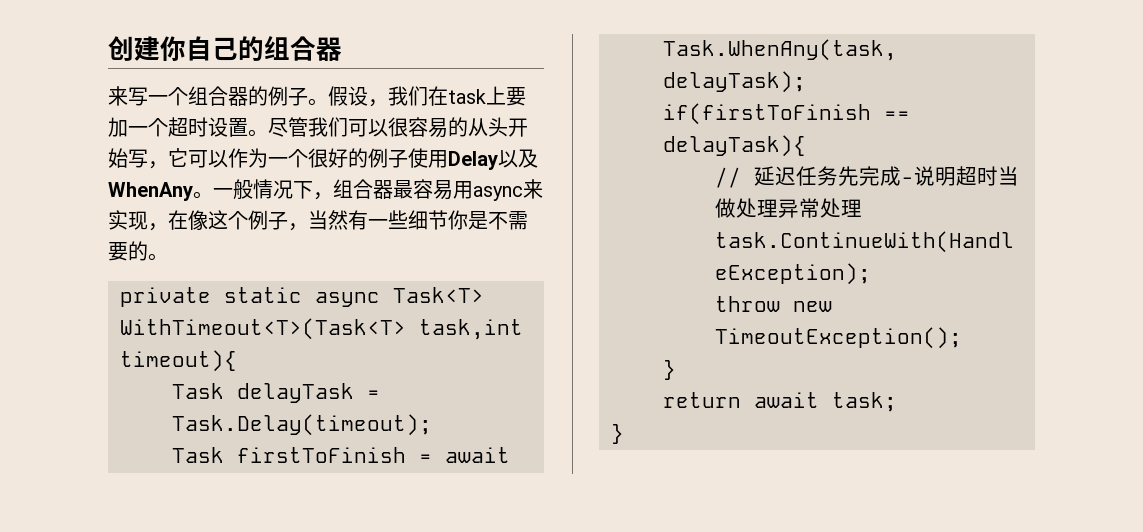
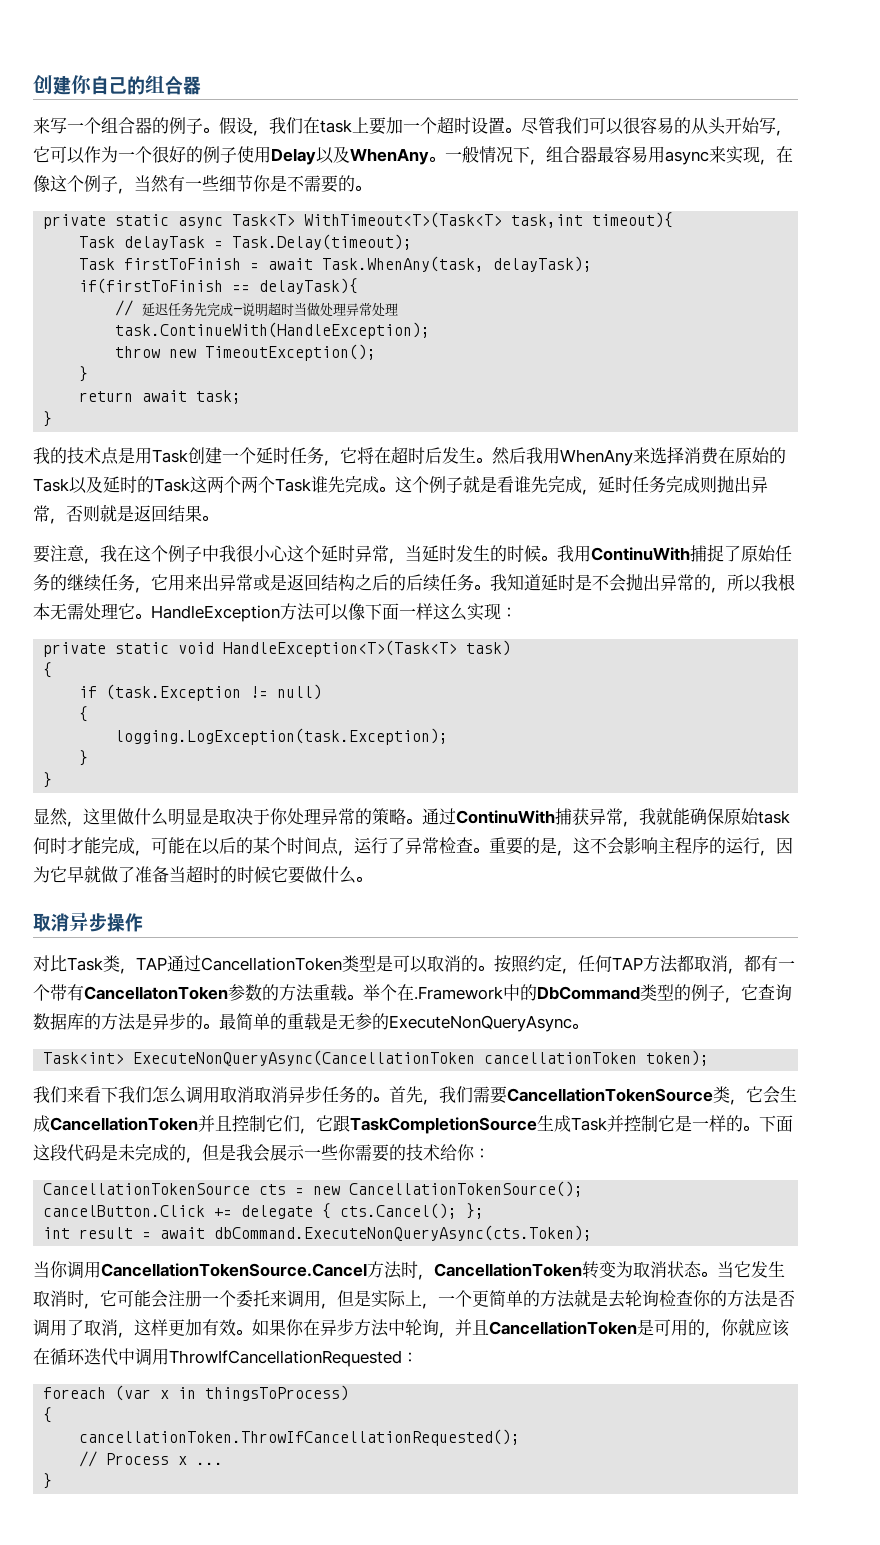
(624, 434) none -> [33,446,786,466] [33,475,768,495] [33,504,218,524] [33,544,792,564] [33,574,795,593] [33,603,517,622] [43,640,512,657] [43,662,53,678] [79,684,323,701] [79,706,89,722] [115,728,449,745] [79,750,89,766] [43,772,53,788] [33,807,790,827] [33,837,793,856] [33,865,372,884] [33,912,143,932] [33,955,795,974] [33,984,792,1003] [33,1012,588,1032] [43,1050,710,1066] [33,1085,797,1105] [33,1115,793,1134] [33,1144,490,1163] [43,1181,584,1197] [43,1203,485,1219] [43,1225,593,1241] [33,1261,785,1280] [33,1289,795,1309] [33,1318,790,1338] [33,1348,418,1367] [43,1385,350,1401] [43,1407,53,1423] [79,1429,521,1446] [79,1451,224,1467] [43,1473,53,1489] // 我的技术点是用Task创建一个延时任务，它将在超时后发生。然后我用WhenAny来选择消费在原始的Task以及延时的Task这两个两个Task谁先完成。这个例子就是看谁先完成，延时任务完成则抛出异常，否则就是返回结果。 // 要注意，我在这个例子中我很小心这个延时异常，当延时发生的时候。我用ContinuWith捕捉了原始任务的继续任务，它用来出异常或是返回结构之后的后续任务。我知道延时是不会抛出异常的，所以我根本无需处理它。HandleException方法可以像下面一样这么实现： // private static void HandleException<T>(Task<T> task) // { // if (task.Exception != null) // { // logging.LogException(task.Exception); // } // } // 显然，这里做什么明显是取决于你处理异常的策略。通过ContinuWith捕获异常，我就能确保原始task何时才能完成，可能在以后的某个时间点，运行了异常检查。重要的是，这不会影响主程序的运行，因为它早就做了准备当超时的时候它要做什么。 // 取消异步操作 // 对比Task类，TAP通过CancellationToken类型是可以取消的。按照约定，任何TAP方法都取消，都有一个带有CancellatonToken参数的方法重载。举个在.Framework中的DbCommand类型的例子，它查询数据库的方法是异步的。最简单的重载是无参的ExecuteNonQueryAsync。 // Task<int> ExecuteNonQueryAsync(CancellationToken cancellationToken token); // 我们来看下我们怎么调用取消取消异步任务的。首先，我们需要CancellationTokenSource类，它会生成CancellationToken并且控制它们，它跟TaskCompletionSource生成Task并控制它是一样的。下面这段代码是未完成的，但是我会展示一些你需要的技术给你： // CancellationTokenSource cts = new CancellationTokenSource(); // cancelButton.Click += delegate { cts.Cancel(); }; // int result = await dbCommand.ExecuteNonQueryAsync(cts.Token); // 当你调用CancellationTokenSource.Cancel方法时，CancellationToken转变为取消状态。当它发生取消时，它可能会注册一个委托来调用，但是实际上，一个更简单的方法就是去轮询检查你的方法是否调用了取消，这样更加有效。如果你在异步方法中轮询，并且CancellationToken是可用的，你就应该在循环迭代中调用ThrowIfCancellationRequested： // foreach (var x in thingsToProcess) // { // cancellationToken.ThrowIfCancellationRequested(); // // Process x ... // }

